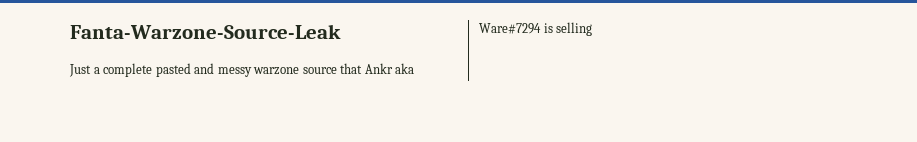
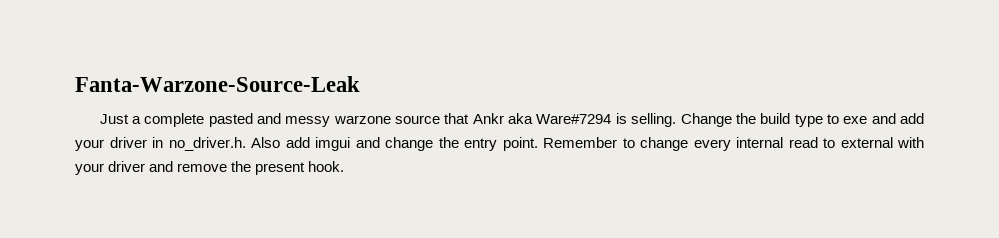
[556,22,593,36] selling -> [631,113,924,127] [75,137,924,151] [75,161,345,175] selling. Change the build type to exe and add your driver in no_driver.h. Also add imgui and change the entry point. Remember to change every internal read to external with your driver and remove the present hook.

